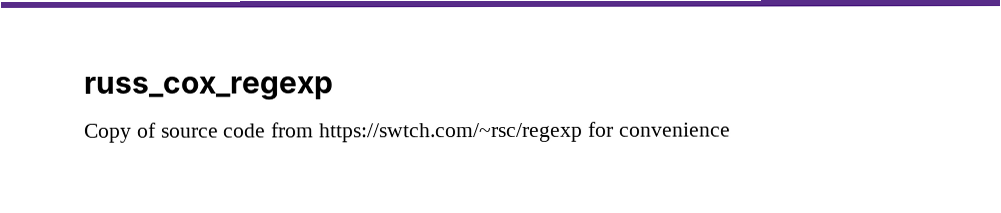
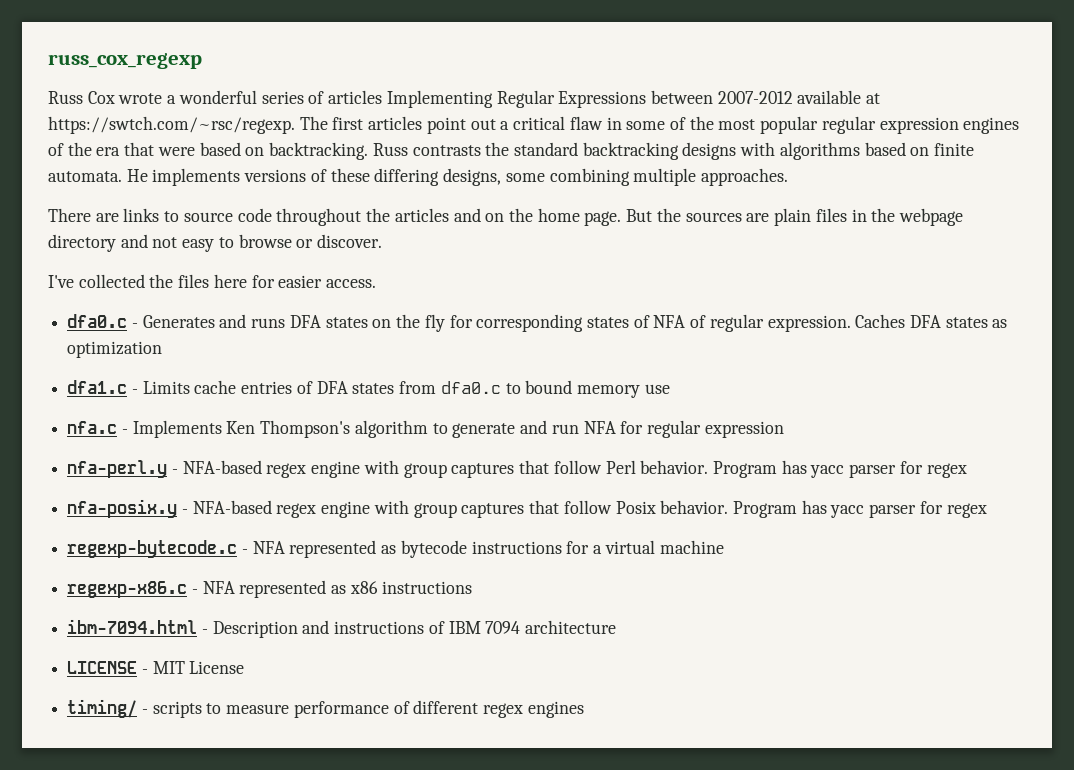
[84,121,731,143] Copy of source code from https://swtch.com/~rsc/regexp for convenience -> [48,90,881,108] [48,116,1020,134] [48,142,975,160] [48,168,788,186] [48,208,963,226] [48,234,383,252] [48,274,377,288] [67,314,1008,332] [67,341,163,358] [67,380,670,398] [67,420,784,438] [67,460,967,478] [67,499,987,518] [67,540,724,558] [67,580,472,598] [67,619,617,638] [67,661,245,674] [67,699,584,718] Russ Cox wrote a wonderful series of articles Implementing Regular Expressions between 2007-2012 available at https://swtch.com/~rsc/regexp. The first articles point out a critical flaw in some of the most popular regular expression engines of the era that were based on backtracking. Russ contrasts the standard backtracking designs with algorithms based on finite automata. He implements versions of these differing designs, some combining multiple approaches. // There are links to source code throughout the articles and on the home page. But the sources are plain files in the webpage directory and not easy to browse or discover. // I've collected the files here for easier access. // dfa0.c - Generates and runs DFA states on the fly for corresponding states of NFA of regular expression. Caches DFA states as optimization // dfa1.c - Limits cache entries of DFA states from dfa0.c to bound memory use // nfa.c - Implements Ken Thompson's algorithm to generate and run NFA for regular expression // nfa-perl.y - NFA-based regex engine with group captures that follow Perl behavior. Program has yacc parser for regex // nfa-posix.y - NFA-based regex engine with group captures that follow Posix behavior. Program has yacc parser for regex // regexp-bytecode.c - NFA represented as bytecode instructions for a virtual machine // regexp-x86.c - NFA represented as x86 instructions // ibm-7094.html - Description and instructions of IBM 7094 architecture // LICENSE - MIT License // timing/ - scripts to measure performance of different regex engines

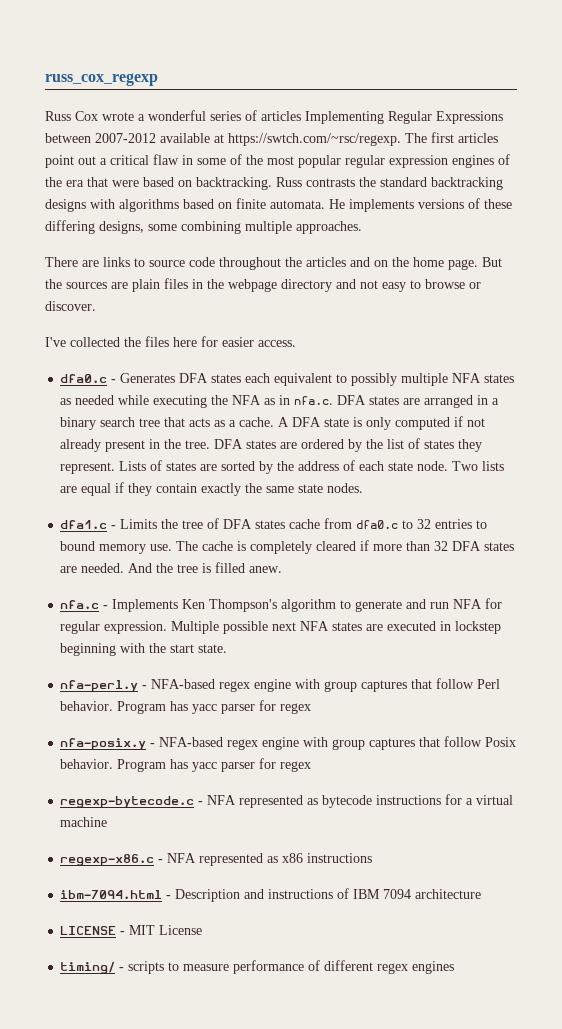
[219,314,1008,332] [67,341,163,358] and runs DFA states on the fly for corresponding states of NFA of regular expression. Caches DFA states as optimization -> [179,373,515,386] [60,395,500,408] [60,416,486,430] [60,438,483,452] [60,460,505,474] [60,482,364,496] DFA states each equivalent to possibly multiple NFA states as needed while executing the NFA as in nfa.c. DFA states are arranged in a binary search tree that acts as a cache. A DFA state is only computed if not already present in the tree. DFA states are ordered by the list of states they represent. Lists of states are sorted by the address of each state node. Two lists are equal if they contain exactly the same state nodes.
[194,380,293,394] cache entries -> [161,519,204,529] the tree
(395, 388) none -> [289,519,321,529] cache
[525,380,670,398] bound memory use -> [417,519,488,529] [60,540,515,554] [60,562,283,573] 32 entries to bound memory use. The cache is completely cleared if more than 32 DFA states are needed. And the tree is filled anew.
[704,421,784,438] expression -> [104,621,502,634] [60,643,228,656] expression. Multiple possible next NFA states are executed in lockstep beginning with the start state.

